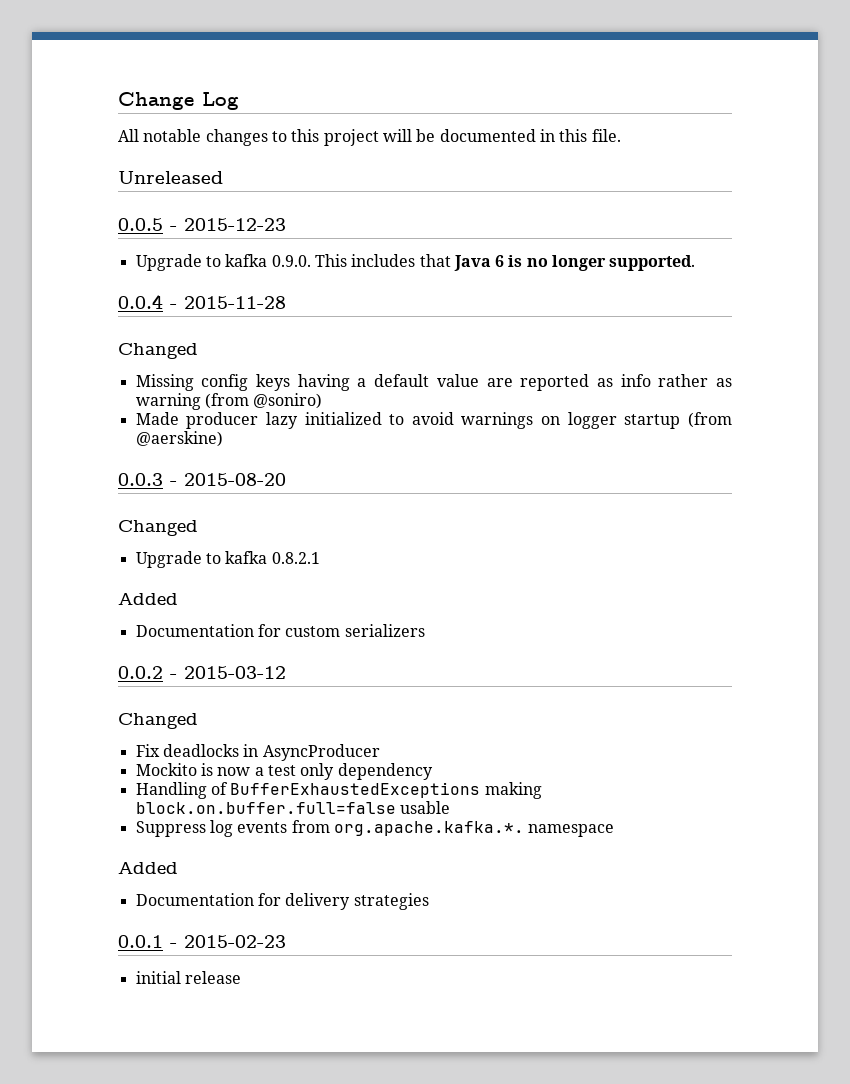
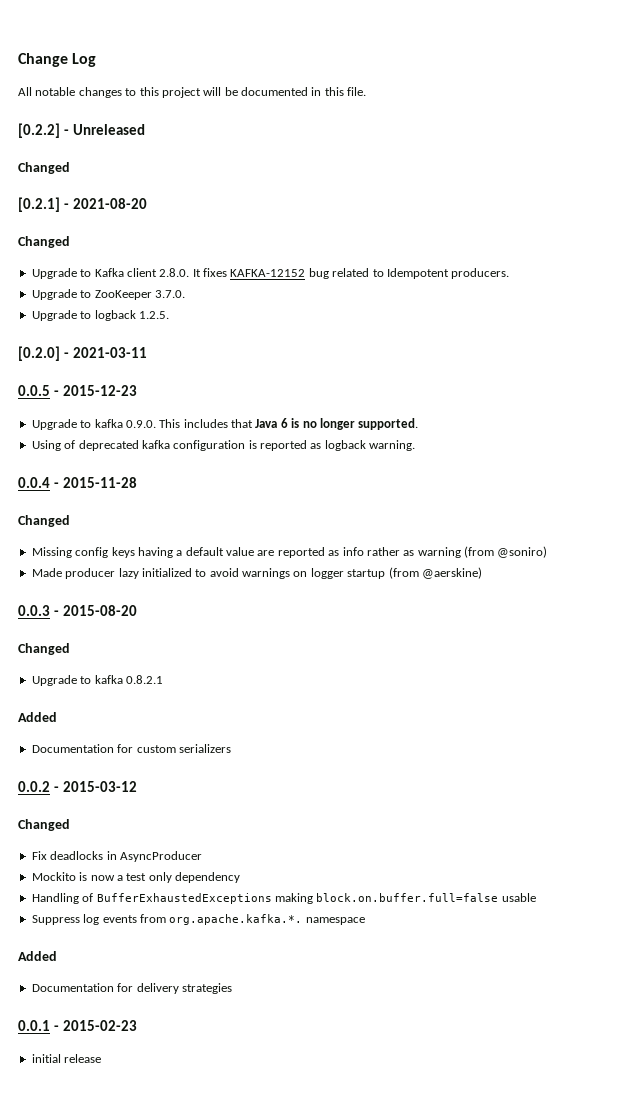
(621, 135) none -> [18,123,69,138] [0.2.2] -
(223, 177) none -> [18,162,70,174] [18,197,147,212] [18,236,70,248] [31,268,510,279] [31,289,185,300] [31,310,169,321] [18,346,147,361] // Changed // [0.2.1] - 2021-08-20 // Changed // Upgrade to Kafka client 2.8.0. It fixes KAFKA-12152 bug related to Idempotent producers. // Upgrade to ZooKeeper 3.7.0. // Upgrade to logback 1.2.5. // [0.2.0] - 2021-03-11
(696, 263) none -> [31,440,416,451] // Using of deprecated kafka configuration is reported as logback warning.

